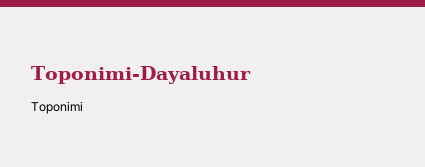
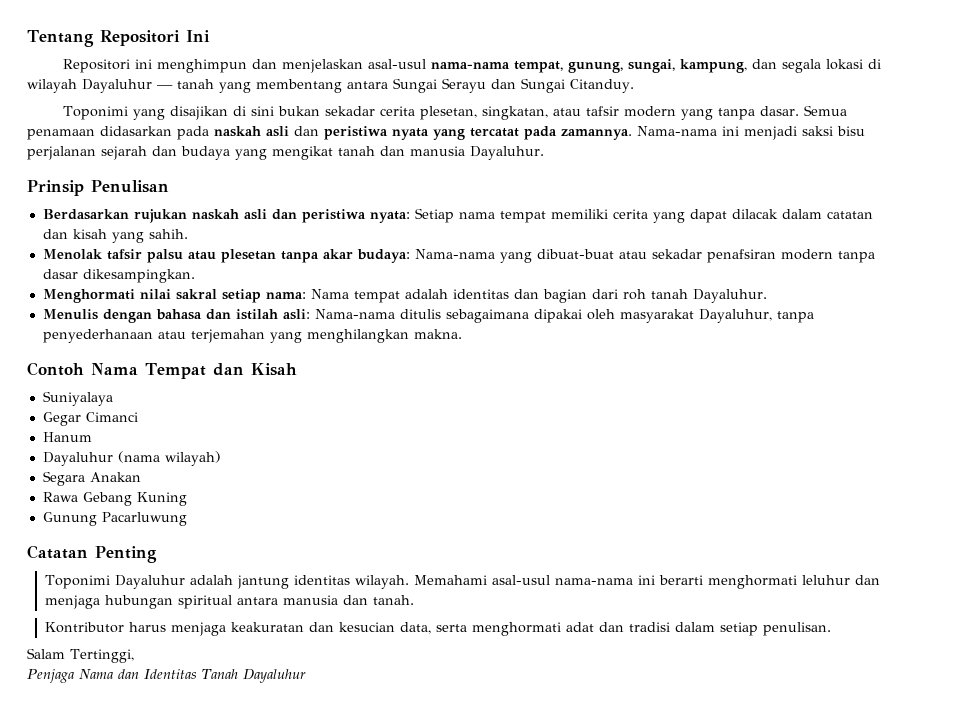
[31,66,251,84] [31,101,83,114] Toponimi-Dayaluhur // Toponimi -> [27,30,210,47] [63,59,882,73] [27,78,634,93] [63,105,848,120] [27,126,865,140] [27,146,544,160] [27,180,169,196] [42,208,873,223] [42,229,188,243] [42,249,875,263] [42,269,195,283] [42,289,767,303] [42,309,814,323] [42,329,462,343] [27,362,297,379] [42,391,113,406] [42,412,138,426] [42,432,92,442] [42,451,221,466] [42,471,141,486] [42,492,187,506] [42,512,187,526] [27,545,157,563] [44,575,880,589] [44,595,414,609] [44,622,831,636] [27,648,134,663] [27,669,306,683] Tentang Repositori Ini // Repositori ini menghimpun dan menjelaskan asal-usul nama-nama tempat, gunung, sungai, kampung, dan segala lokasi di wilayah Dayaluhur — tanah yang membentang antara Sungai Serayu dan Sungai Citanduy. // Toponimi yang disajikan di sini bukan sekadar cerita plesetan, singkatan, atau tafsir modern yang tanpa dasar. Semua penamaan didasarkan pada naskah asli dan peristiwa nyata yang tercatat pada zamannya. Nama-nama ini menjadi saksi bisu perjalanan sejarah dan budaya yang mengikat tanah dan manusia Dayaluhur. // Prinsip Penulisan // Berdasarkan rujukan naskah asli dan peristiwa nyata: Setiap nama tempat memiliki cerita yang dapat dilacak dalam catatan dan kisah yang sahih. // Menolak tafsir palsu atau plesetan tanpa akar budaya: Nama-nama yang dibuat-buat atau sekadar penafsiran modern tanpa dasar dikesampingkan. // Menghormati nilai sakral setiap nama: Nama tempat adalah identitas dan bagian dari roh tanah Dayaluhur. // Menulis dengan bahasa dan istilah asli: Nama-nama ditulis sebagaimana dipakai oleh masyarakat Dayaluhur, tanpa penyederhanaan atau terjemahan yang menghilangkan makna. // Contoh Nama Tempat dan Kisah // Suniyalaya // Gegar Cimanci // Hanum // Dayaluhur (nama wilayah) // Segara Anakan // Rawa Gebang Kuning // Gunung Pacarluwung // Catatan Penting // Toponimi Dayaluhur adalah jantung identitas wilayah. Memahami asal-usul nama-nama ini berarti menghormati leluhur dan menjaga hubungan spiritual antara manusia dan tanah. // Kontributor harus menjaga keakuratan dan kesucian data, serta menghormati adat dan tradisi dalam setiap penulisan. // Salam Tertinggi, // Penjaga Nama dan Identitas Tanah Dayaluhur

